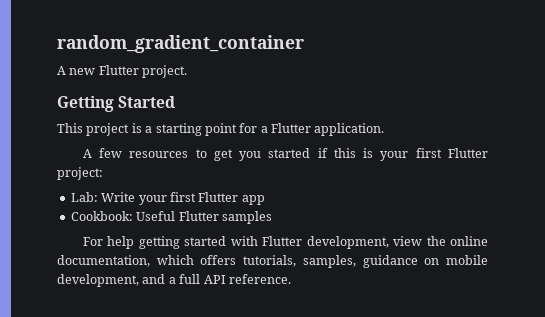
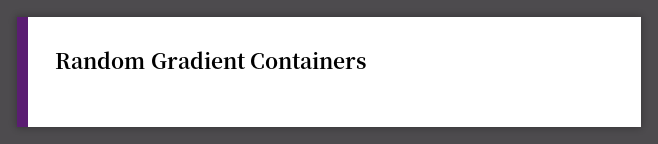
[57,35,304,53] [57,65,188,78] [57,96,176,112] [57,123,385,136] [82,148,489,161] [57,167,103,180] [70,192,265,205] [70,211,272,224] [82,236,488,249] [57,255,489,268] [57,274,291,287] random_gradient_container // A new Flutter project. // Getting Started // This project is a starting point for a Flutter application. // A few resources to get you started if this is your first Flutter project: // Lab: Write your first Flutter app // Cookbook: Useful Flutter samples // For help getting started with Flutter development, view the online documentation, which offers tutorials, samples, guidance on mobile development, and a full API reference. -> [55,51,367,69] Random Gradient Containers

